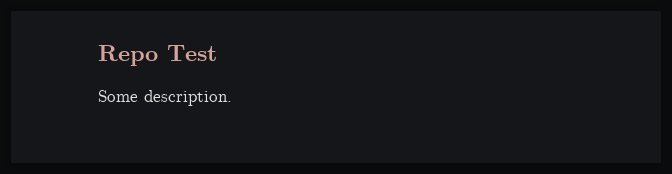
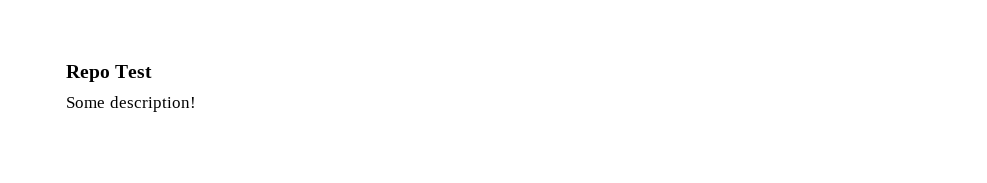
[144,90,232,106] description. -> [109,96,196,112] description!

